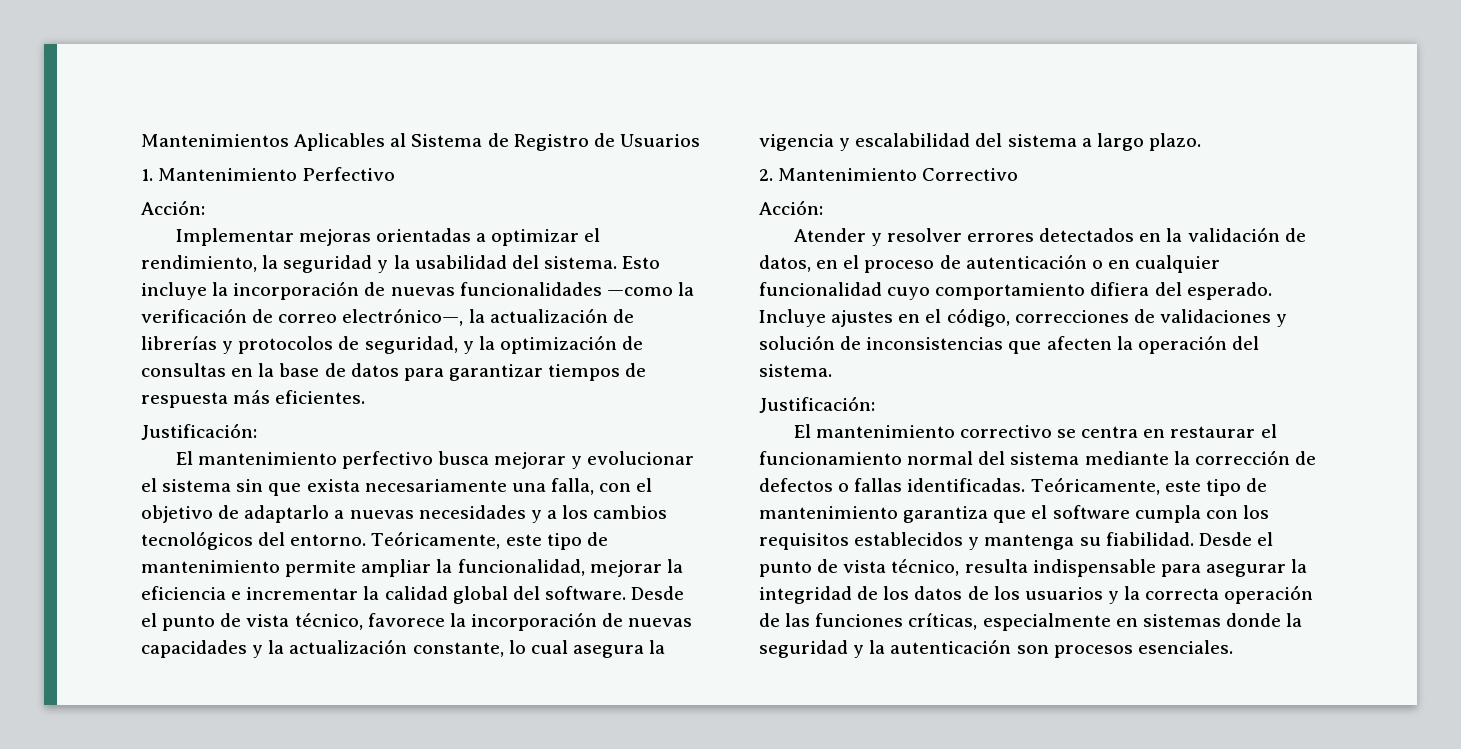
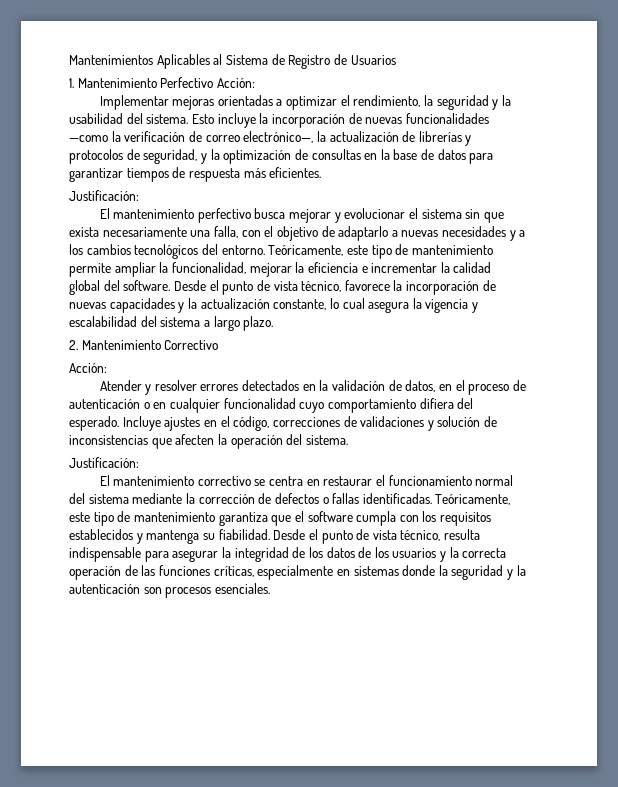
(396, 174) // -> (214, 82) none

